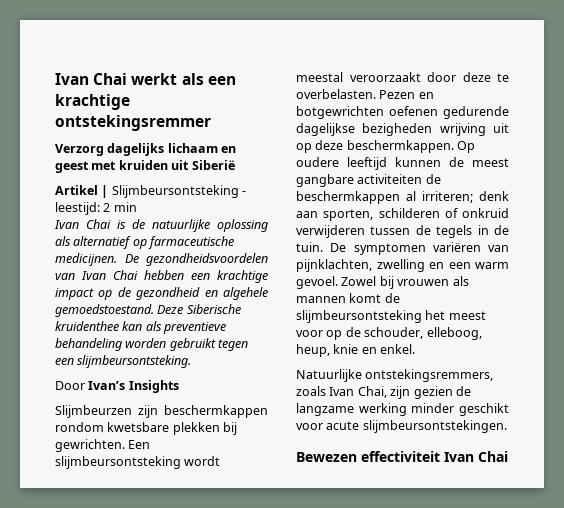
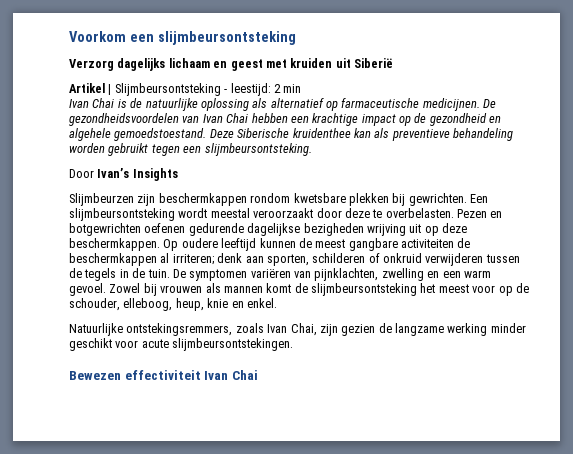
[55,73,236,85] [55,94,130,110] [55,115,211,131] Ivan Chai werkt als een krachtige ontstekingsremmer -> [69,31,296,45] Voorkom een slijmbeursontsteking

